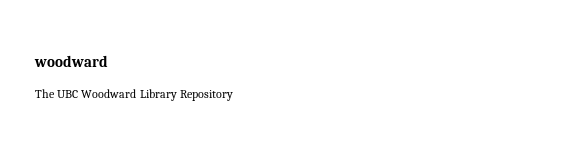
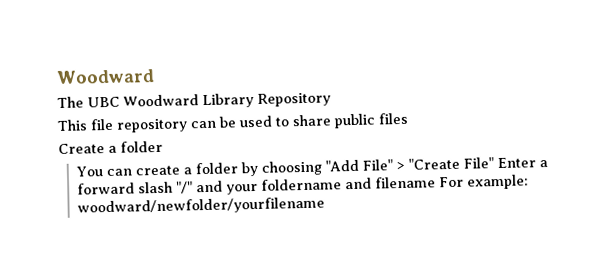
[34,55,108,67] woodward -> [56,69,155,85] Woodward
(233, 95) none -> [57,112,408,133] [58,140,163,154] [76,157,549,177] [77,174,530,195] [77,196,326,216] // This file repository can be used to share public files // Create a folder // You can create a folder by choosing "Add File" > "Create File" Enter a forward slash "/" and your foldername and filename For example: woodward/newfolder/yourfilename

